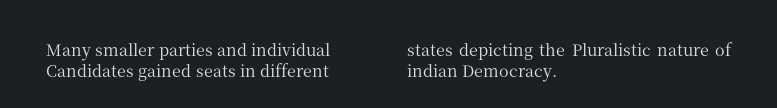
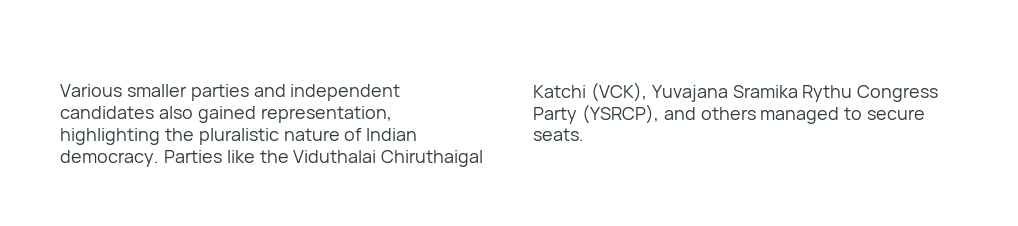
[46,44,91,61] Many -> [60,84,122,97] Various
[251,43,331,56] [46,63,330,81] [407,42,733,60] [407,64,558,82] individual Candidates gained seats in different states depicting the Pluralistic nature of indian Democracy. -> [290,84,401,101] [60,106,392,123] [60,128,418,145] [60,150,484,167] [533,82,939,102] [533,104,926,124] [533,128,584,141] independent candidates also gained representation, highlighting the pluralistic nature of Indian democracy. Parties like the Viduthalai Chiruthaigal Katchi (VCK), Yuvajana Sramika Rythu Congress Party (YSRCP), and others managed to secure seats.

